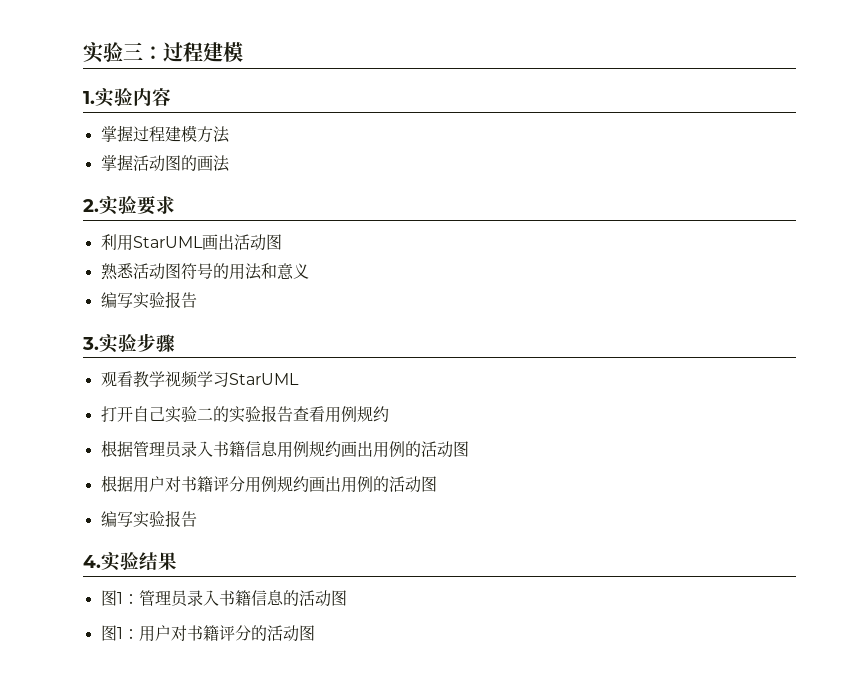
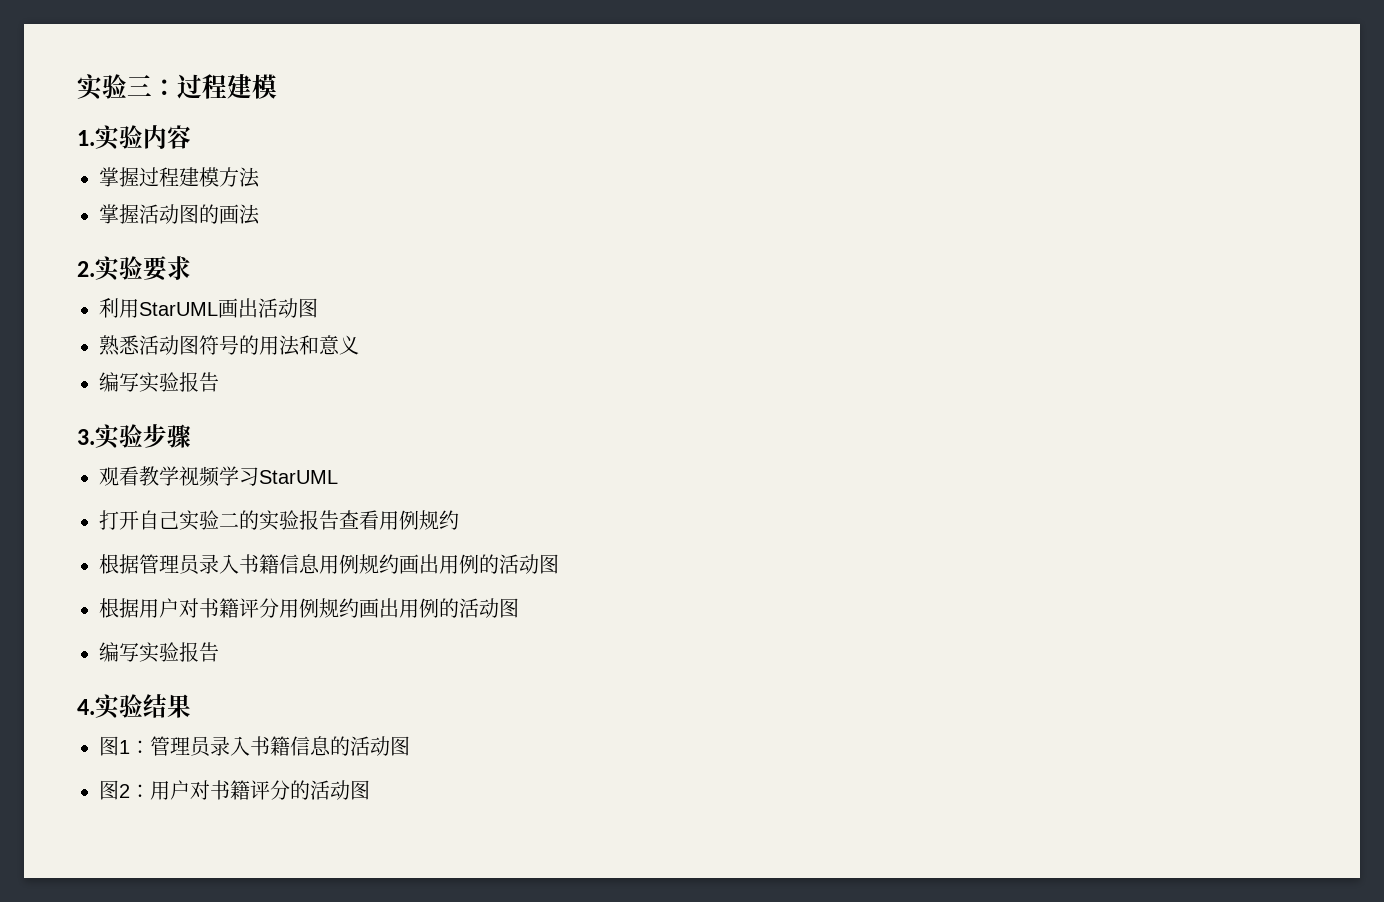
[116,627,123,639] 1 -> [119,784,130,798] 2

